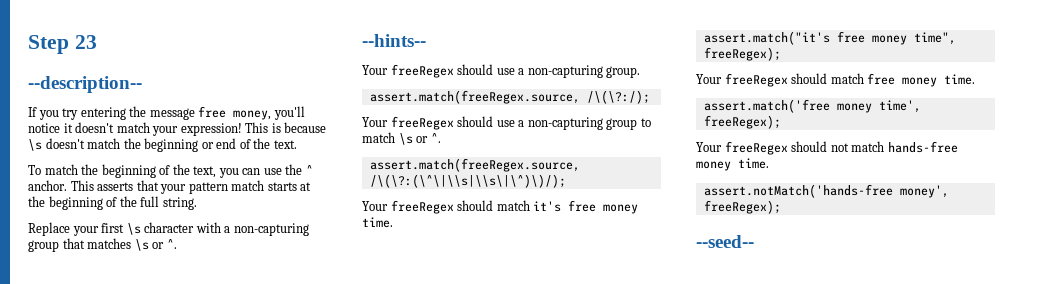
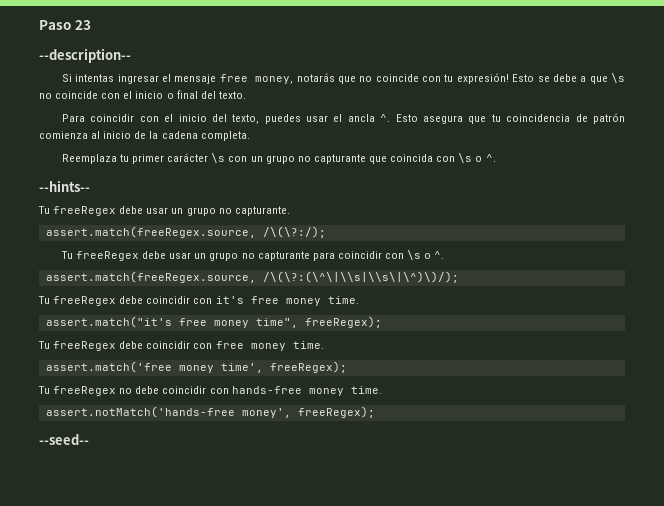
[28,35,69,54] Step -> [39,20,71,30] Paso
[28,106,305,120] [28,122,327,136] [28,138,297,152] [28,164,313,178] [28,180,312,194] [28,196,197,210] [28,222,309,236] [28,238,177,252] [362,34,426,47] [362,64,641,78] [369,90,650,104] [362,116,651,130] [362,132,441,145] [369,158,580,172] [369,174,566,188] [362,200,530,214] If you try entering the message free money, you'll notice it doesn't match your expression! This is because \s doesn't match the beginning or end of the text. // To match the beginning of the text, you can use the ^ anchor. This asserts that your pattern match starts at the beginning of the full string. // Replace your first \s character with a non-capturing group that matches \s or ^. // --hints-- // Your freeRegex should use a non-capturing group. // assert.match(freeRegex.source, /\(\?:/); // Your freeRegex should use a non-capturing group to match \s or ^. // assert.match(freeRegex.source, /\(\?:(\^\|\\s|\\s\|\^)\)/); // Your freeRegex should match -> [61,73,625,84] [39,90,246,99] [61,113,626,124] [39,131,250,141] [61,153,496,164] [39,180,90,192] [38,206,290,216] [45,226,326,238] [60,250,445,261] [45,271,459,283] [38,296,213,306] Si intentas ingresar el mensaje free money, notarás que no coincide con tu expresión! Esto se debe a que \s no coincide con el inicio o final del texto. // Para coincidir con el inicio del texto, puedes usar el ancla ^. Esto asegura que tu coincidencia de patrón comienza al inicio de la cadena completa. // Reemplaza tu primer carácter \s con un grupo no capturante que coincida con \s o ^. // --hints-- // Tu freeRegex debe usar un grupo no capturante. // assert.match(freeRegex.source, /\(\?:/); // Tu freeRegex debe usar un grupo no capturante para coincidir con \s o ^. // assert.match(freeRegex.source, /\(\?:(\^\|\\s|\\s\|\^)\)/); // Tu freeRegex debe coincidir con
[696,73,864,87] Your freeRegex should match -> [38,341,213,351] Tu freeRegex debe coincidir con
[696,141,885,155] Your freeRegex should not match -> [38,386,229,396] Tu freeRegex no debe coincidir con

